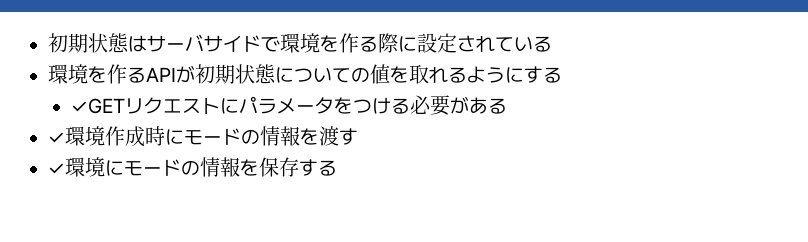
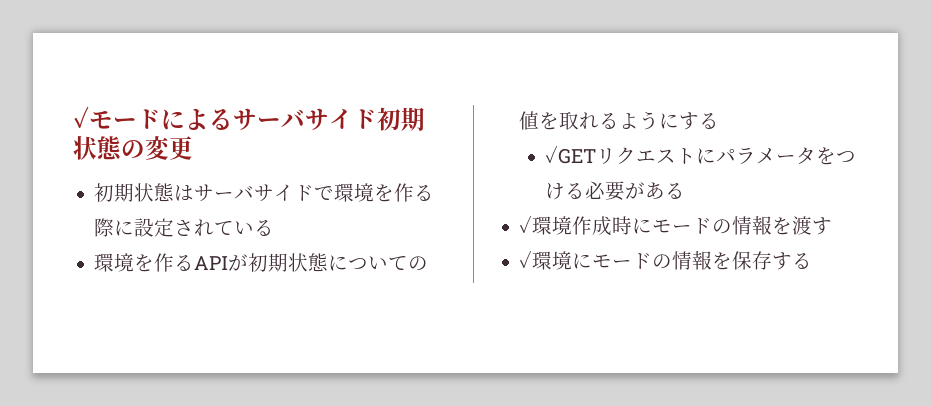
(48, 43) none -> [73,106,425,131] [73,136,193,160] ✓モードによるサーバサイド初期状態の変更 //

